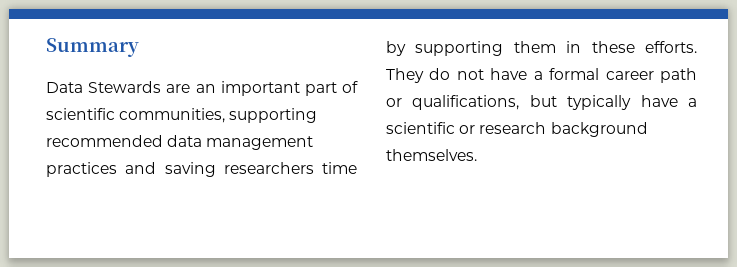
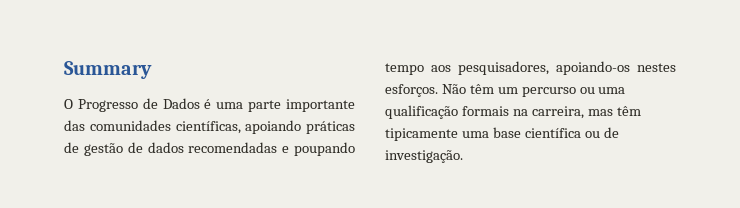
[46,81,358,96] [46,108,318,123] [46,135,314,150] [46,162,357,177] [386,41,697,56] [386,68,697,83] [386,95,697,110] [386,122,648,137] [386,149,477,161] Data Stewards are an important part of scientific communities, supporting recommended data management practices and saving researchers time by supporting them in these efforts. They do not have a formal career path or qualifications, but typically have a scientific or research background themselves. -> [64,98,355,112] [64,120,355,134] [64,142,355,156] [385,61,676,75] [385,84,626,97] [385,105,641,119] [385,127,619,141] [385,150,463,163] O Progresso de Dados é uma parte importante das comunidades científicas, apoiando práticas de gestão de dados recomendadas e poupando tempo aos pesquisadores, apoiando-os nestes esforços. Não têm um percurso ou uma qualificação formais na carreira, mas têm tipicamente uma base científica ou de investigação.

